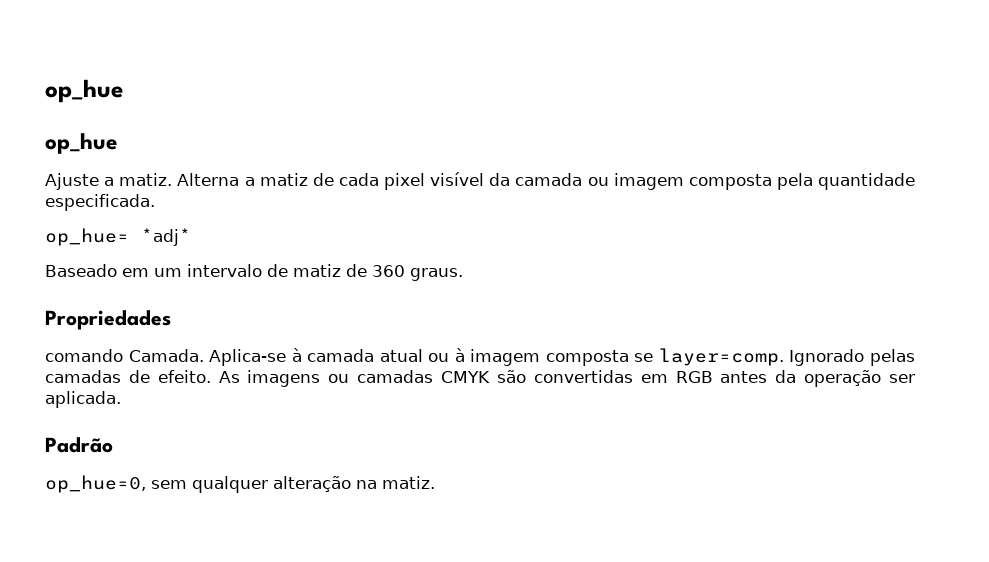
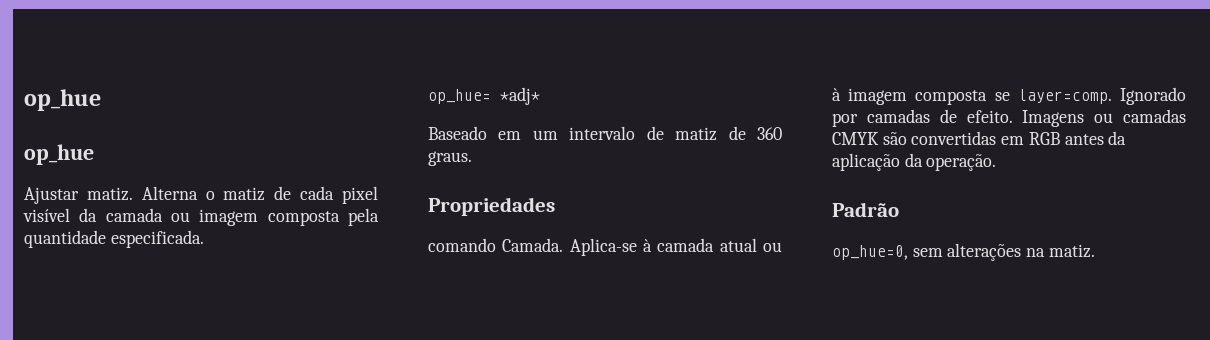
[45,173,115,190] Ajuste a -> [24,187,79,204] Ajustar
[244,177,255,186] a -> [205,191,215,200] o
[870,349,916,366] pelas -> [832,113,858,127] por
[218,370,321,387] As imagens -> [1022,110,1085,127] Imagens
[804,370,916,387] [45,391,121,408] operação ser aplicada. -> [832,153,997,171] aplicação da operação.
[192,476,351,493] qualquer alteração -> [947,243,1022,261] alterações

